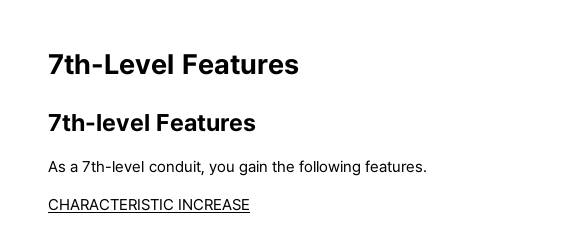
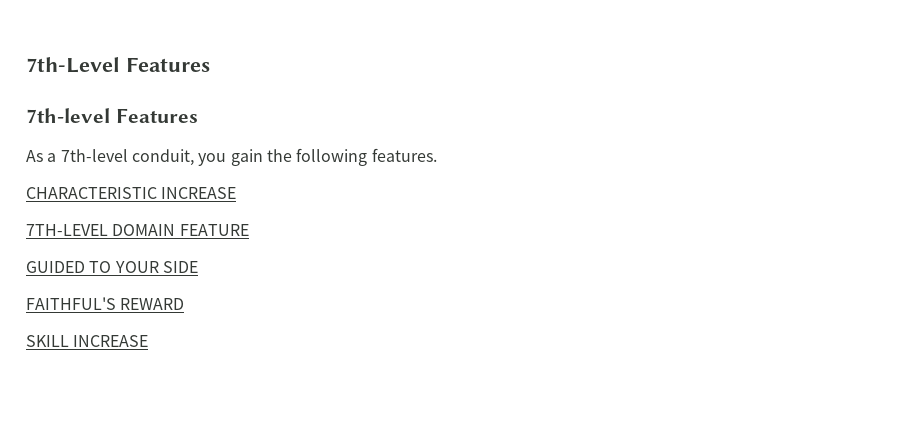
(251, 204) none -> [26,224,249,236] [26,261,198,273] [26,297,185,310] [26,335,149,347] // 7TH-LEVEL DOMAIN FEATURE // GUIDED TO YOUR SIDE // FAITHFUL'S REWARD // SKILL INCREASE

